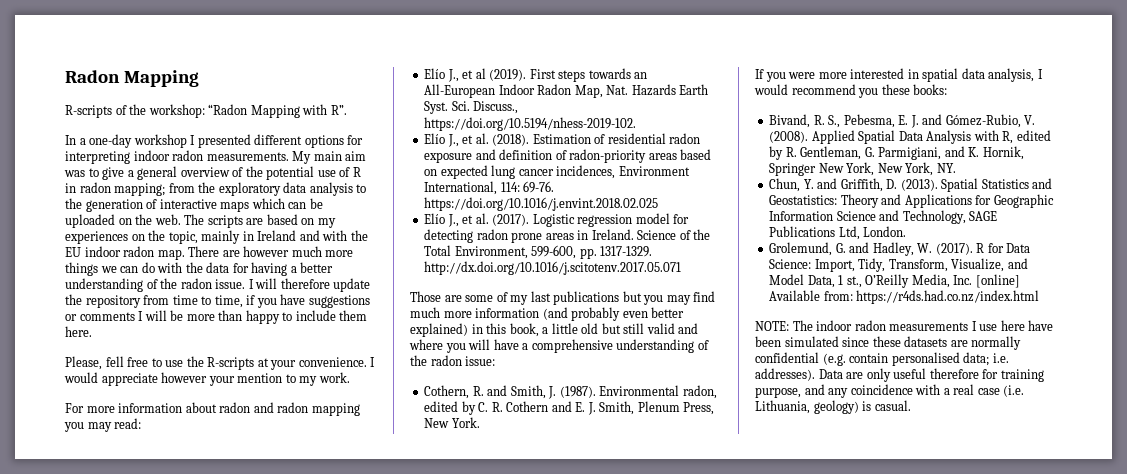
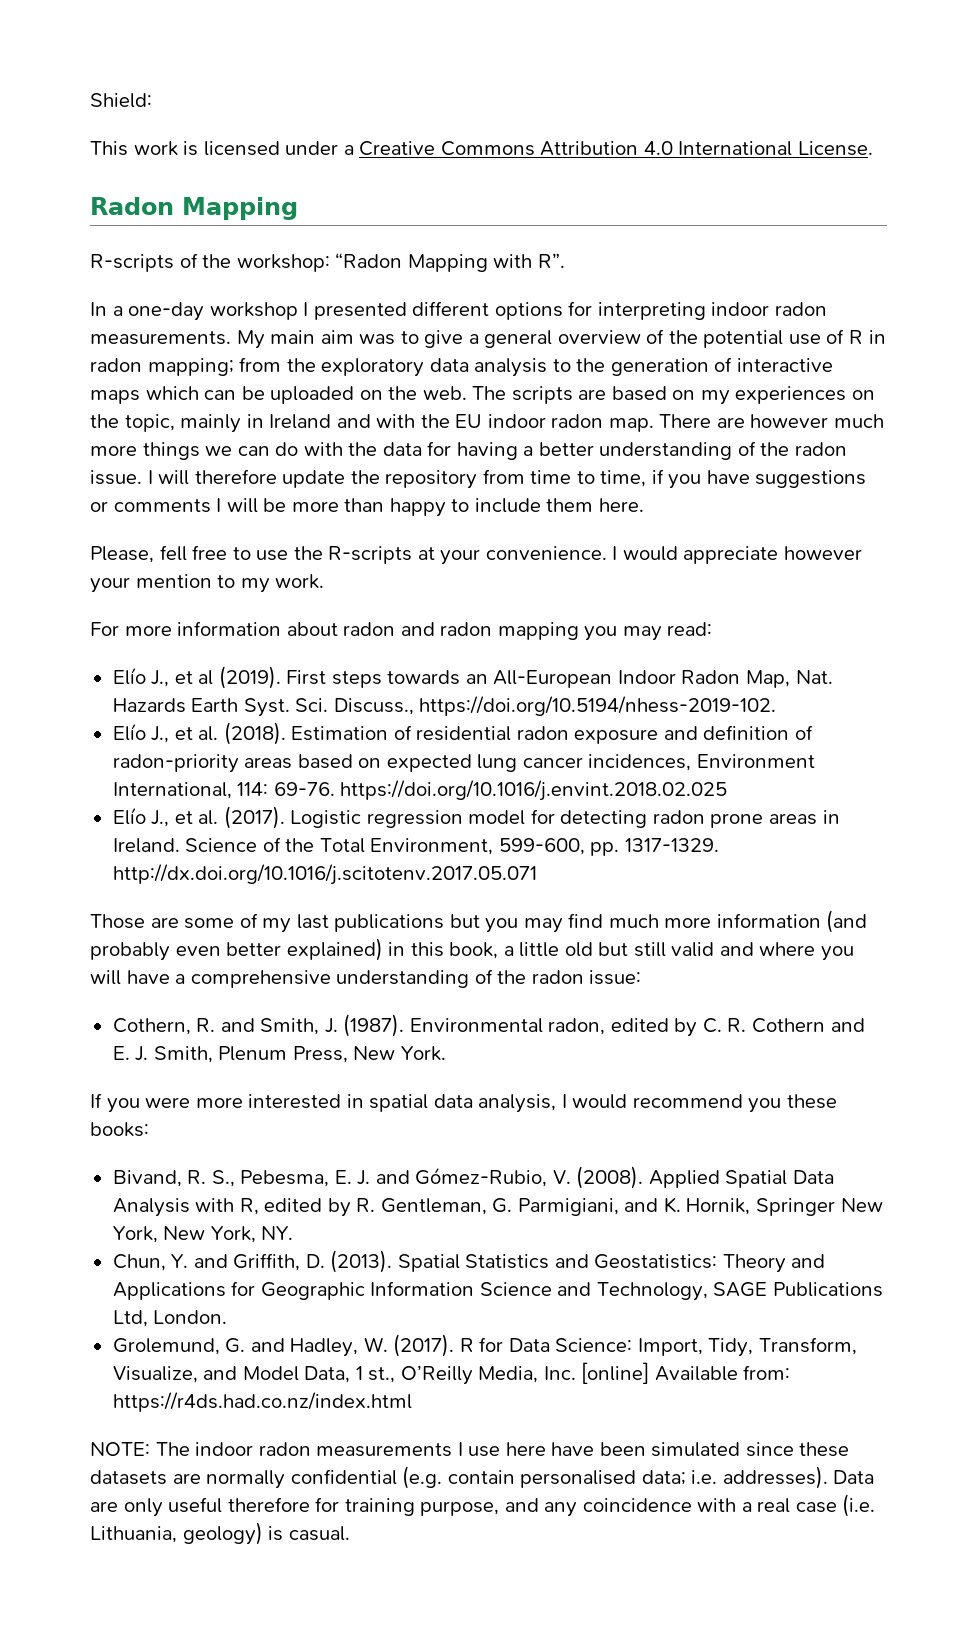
(65, 76) none -> [90,93,152,108] [90,141,873,156] Shield: // This work is licensed under a Creative Commons Attribution 4.0 International License. //

